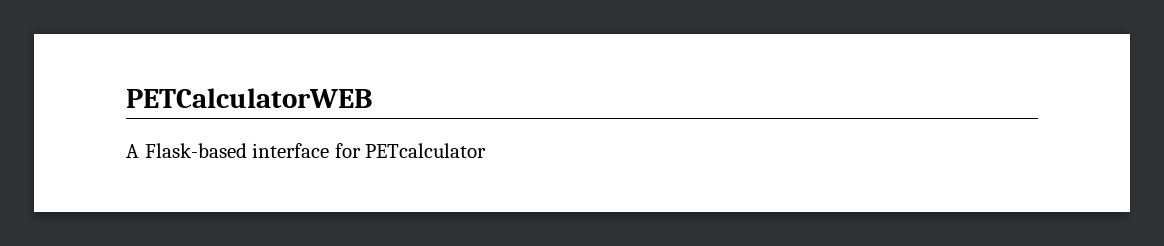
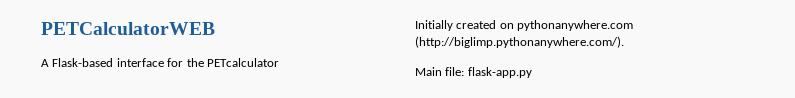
(361, 150) none -> [186,58,204,67] the
(487, 150) none -> [415,20,634,31] [415,36,624,48] [415,67,532,78] // Initially created on pythonanywhere.com (http://biglimp.pythonanywhere.com/). // Main file: flask-app.py

